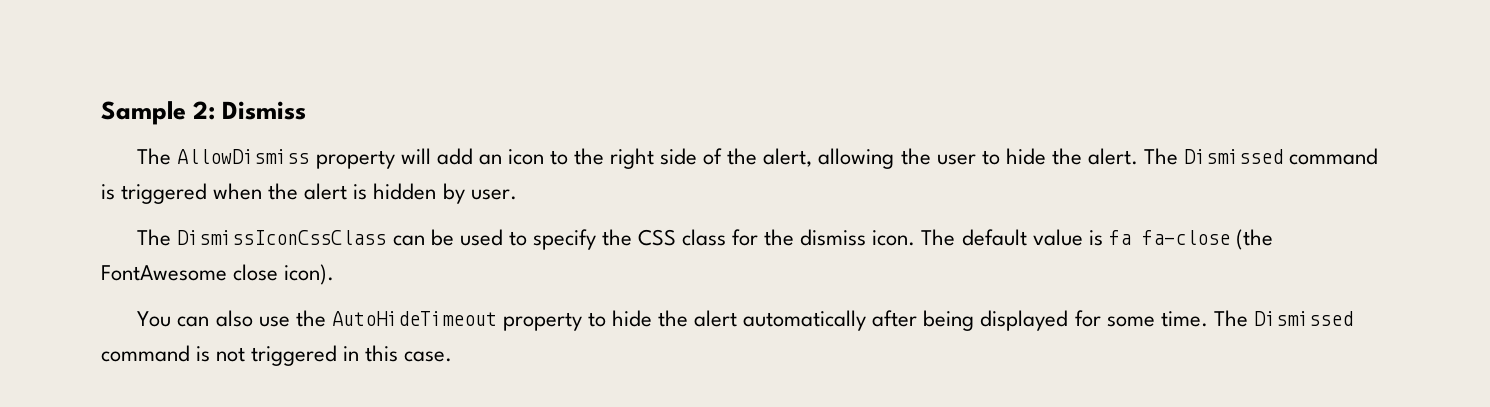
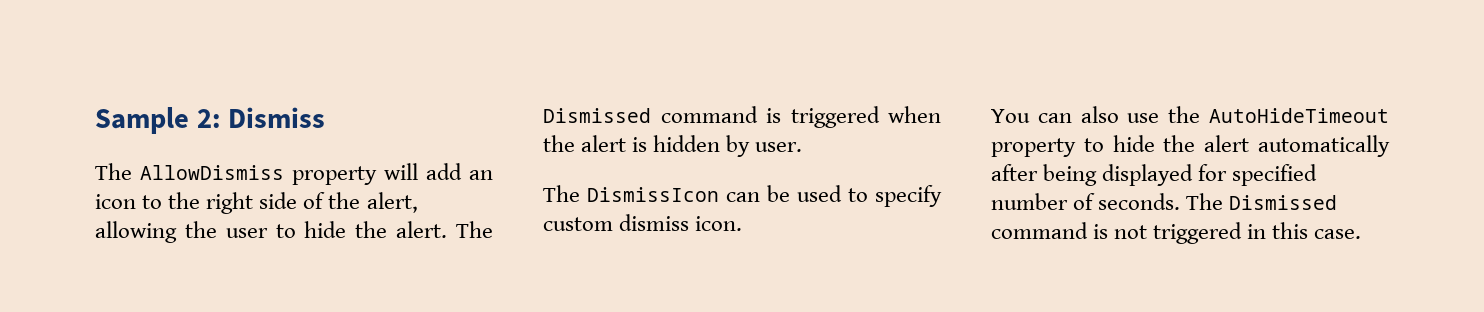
[177,230,387,245] DismissIconCssClass -> [587,187,719,202] DismissIcon
[601,229,1273,250] [101,264,335,285] the CSS class for the dismiss icon. The default value is fa fa-close (the FontAwesome close icon). -> [543,214,743,231] custom dismiss icon.
[1106,311,1208,327] some time. -> [1232,164,1318,186] [991,193,1181,210] specified number of seconds.

